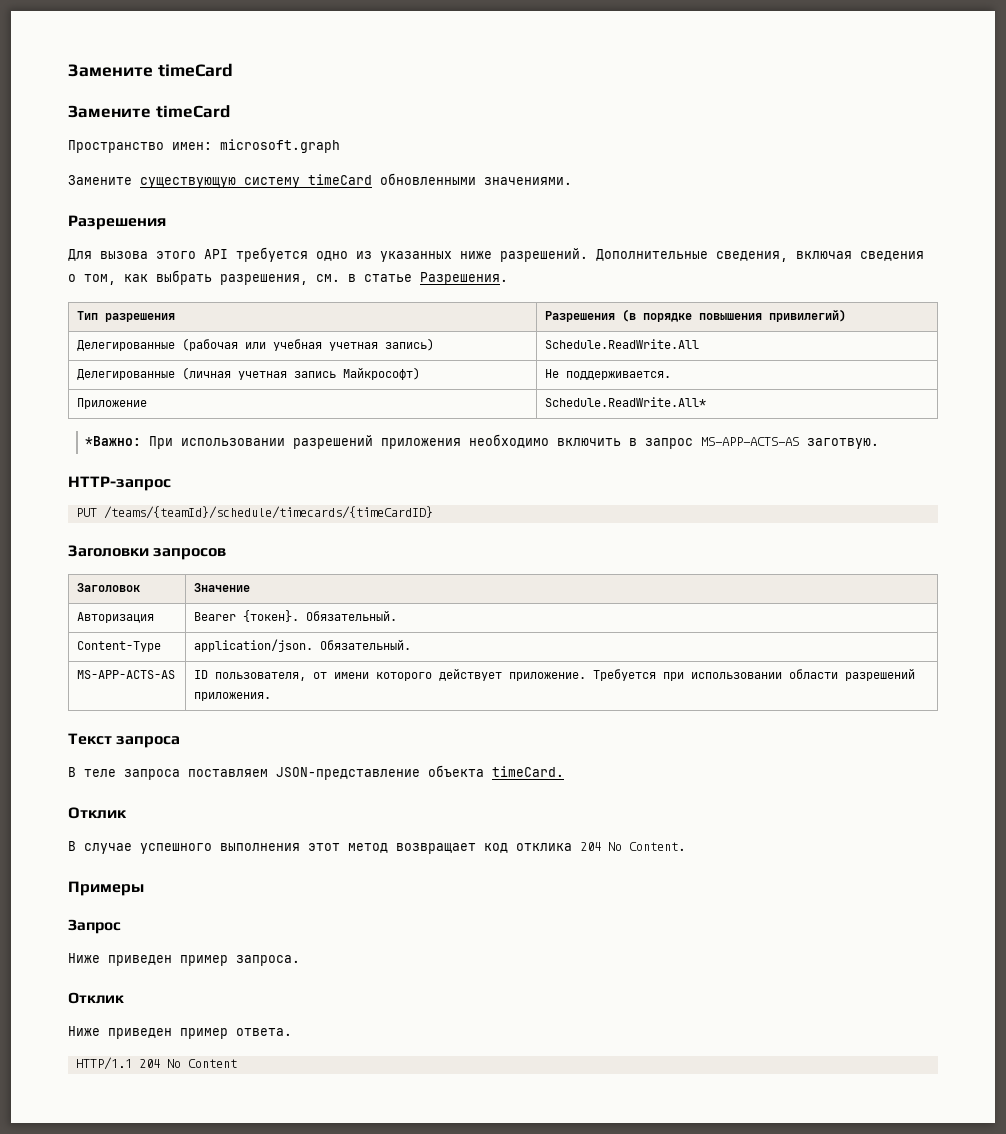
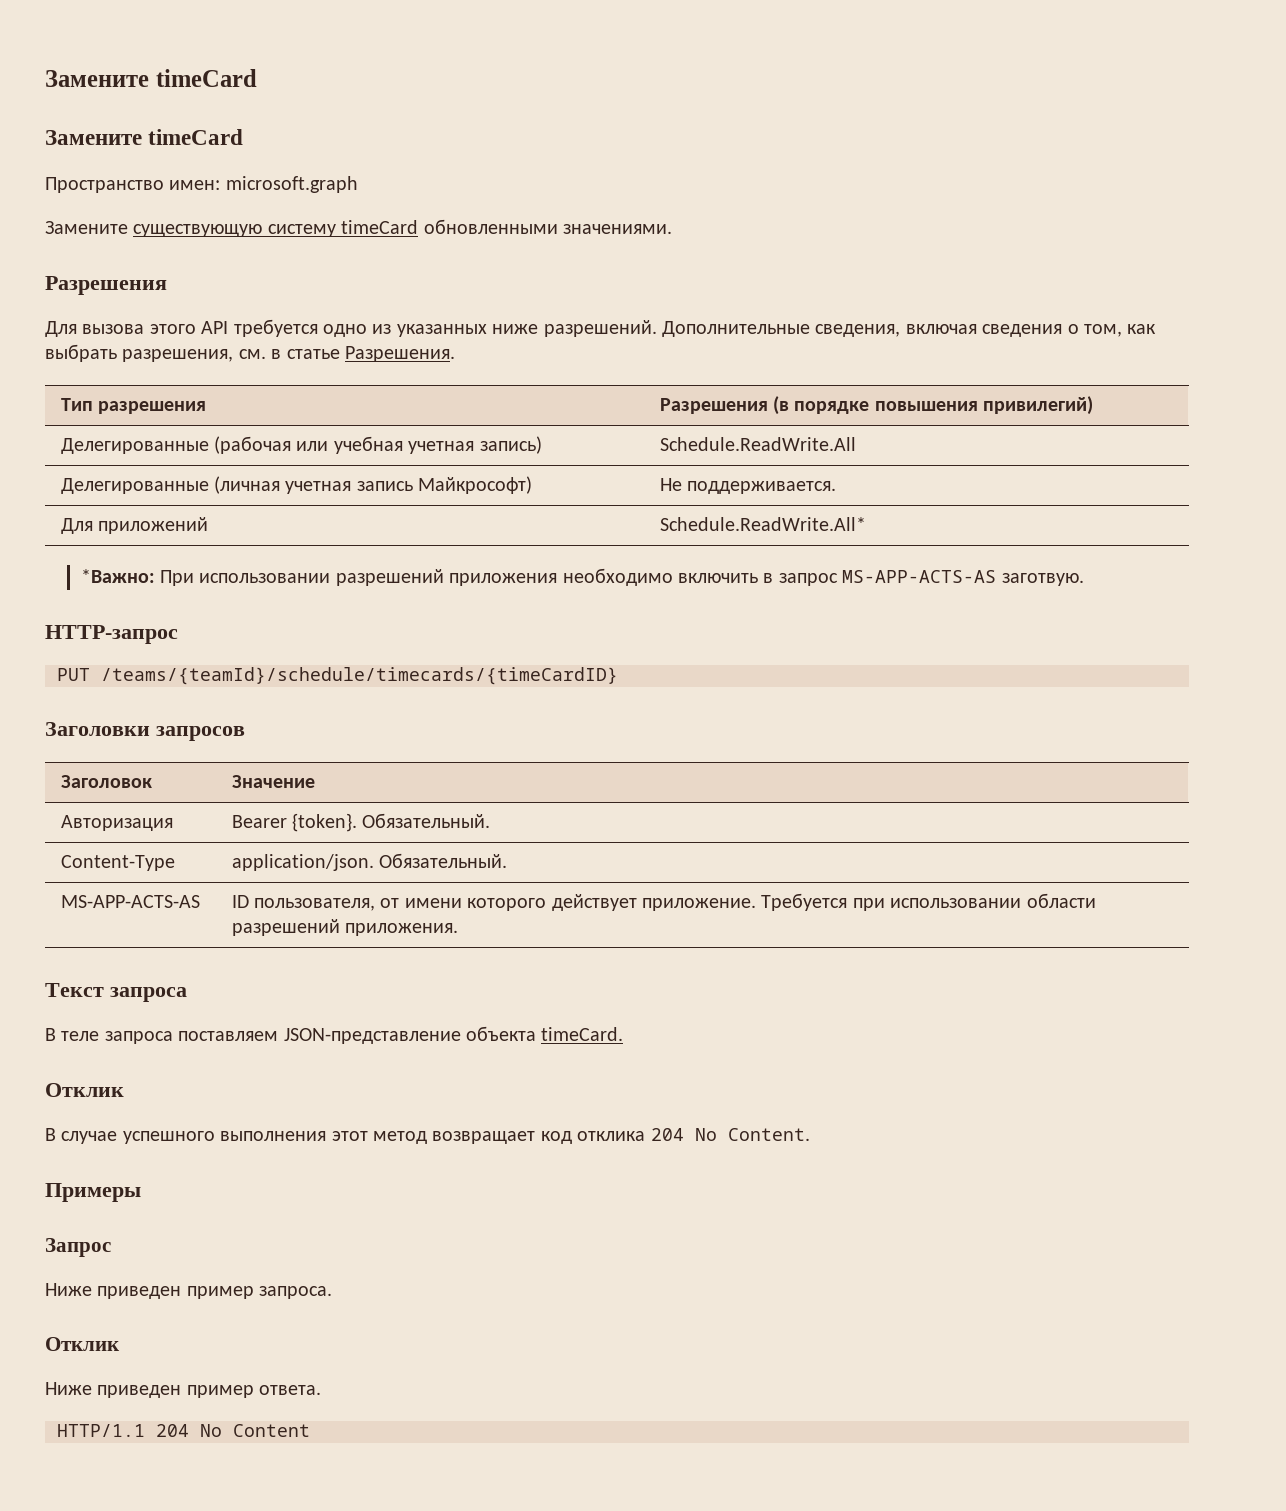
[77,398,148,409] Приложение -> [60,517,208,534] Для приложений
[243,610,300,622] {токен}. -> [291,813,357,832] {token}.

